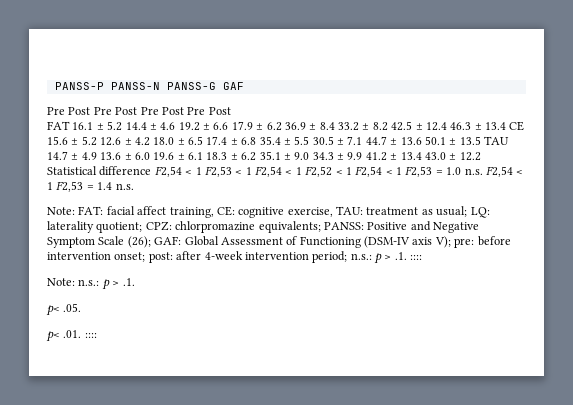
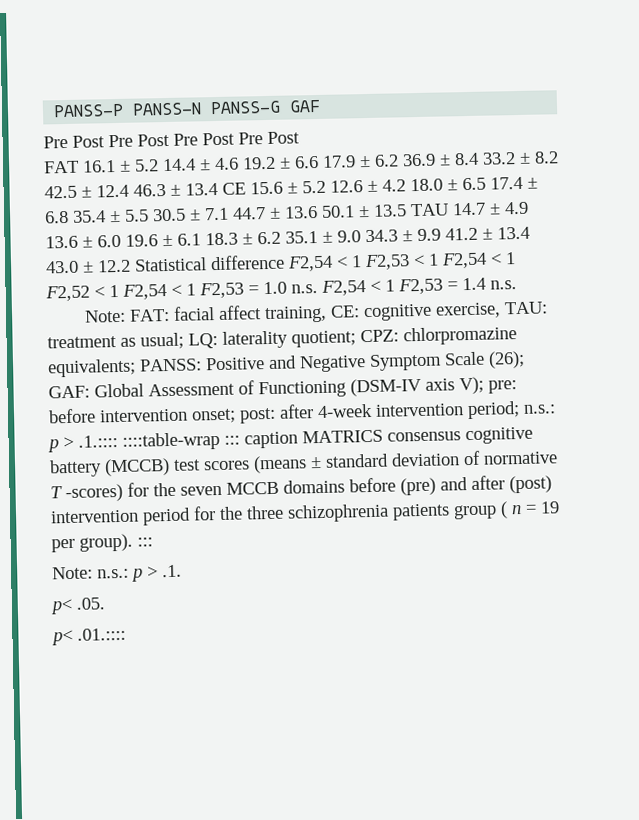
[394,252,423,260] .1. :::: -> [78,426,533,451] [49,450,558,478] [50,475,552,503] [50,501,560,526] [51,533,153,553] .1.:::: ::::table-wrap ::: caption MATRICS consensus cognitive battery (MCCB) test scores (means ± standard deviation of normative T -scores) for the seven MCCB domains before (pre) and after (post) intervention period for the three schizophrenia patients group ( n = 19 per group). :::
[63,330,97,338] .01. :::: -> [77,627,126,641] .01.::::

